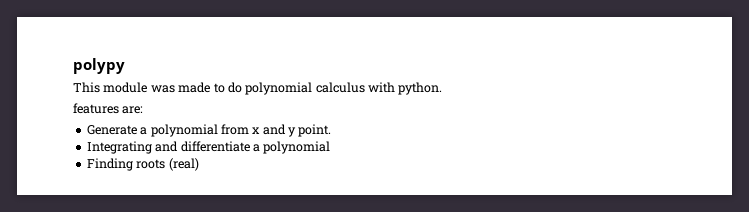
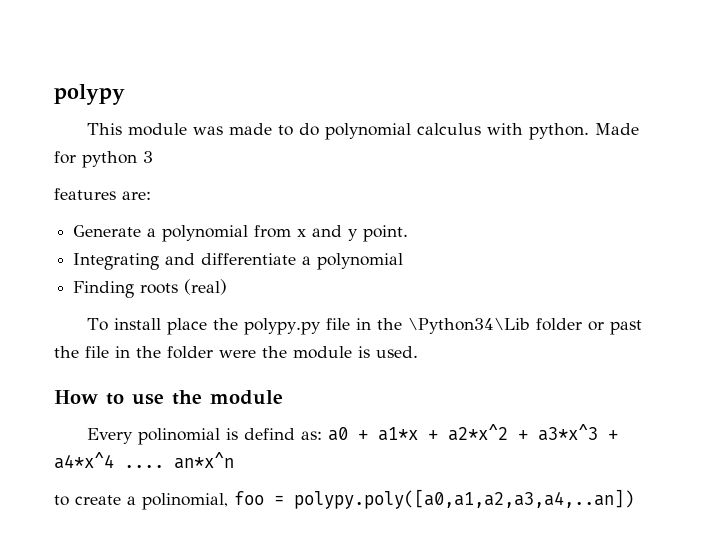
(443, 88) none -> [594,123,639,135] [54,151,153,168] Made for python 3
(199, 164) none -> [86,318,642,335] [54,346,418,359] [54,390,283,405] [86,424,618,445] [54,452,234,469] [54,489,634,510] // To install place the polypy.py file in the \Python34\Lib folder or past the file in the folder were the module is used. // How to use the module // Every polinomial is defind as: a0 + a1*x + a2*x^2 + a3*x^3 + a4*x^4 .... an*x^n // to create a polinomial, foo = polypy.poly([a0,a1,a2,a3,a4,..an])

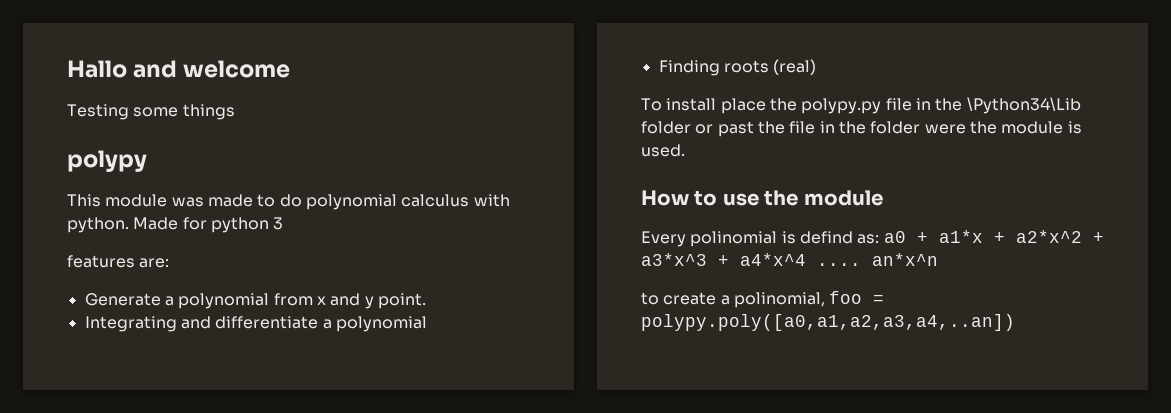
(54, 94) none -> [67,60,291,78] [67,104,235,120] Hallo and welcome // Testing some things //

